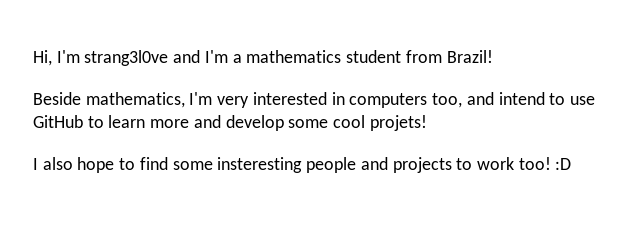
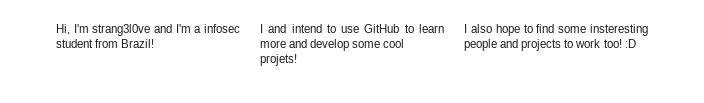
[246,50,342,63] mathematics -> [204,24,240,33] infosec
[33,92,463,108] Beside mathematics, I'm very interested in computers too, -> [260,24,263,33] I

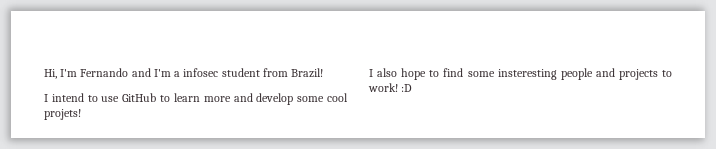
[92,24,151,36] strang3l0ve -> [80,68,129,77] Fernando
[268,24,287,33] and -> (48, 98) none
[575,39,622,48] work too! -> [368,83,398,92] work!

